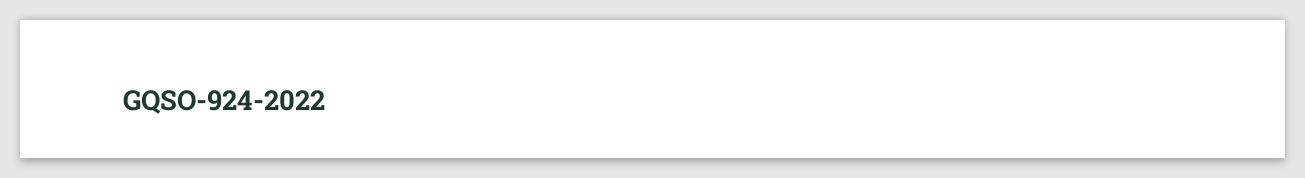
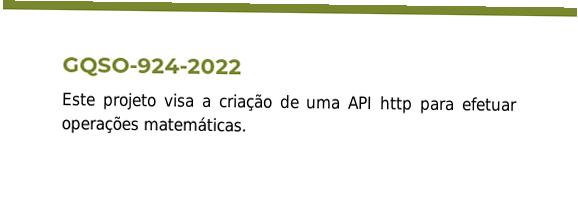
(325, 102) none -> [61,92,518,115] [61,115,247,135] // Este projeto visa a criação de uma API http para efetuar operações matemáticas.

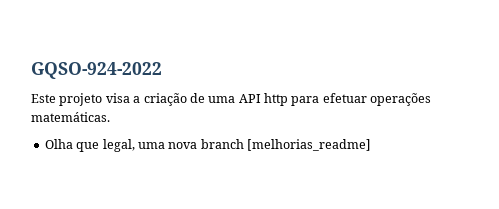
(247, 124) none -> [44,139,371,152] // Olha que legal, uma nova branch [melhorias_readme]

